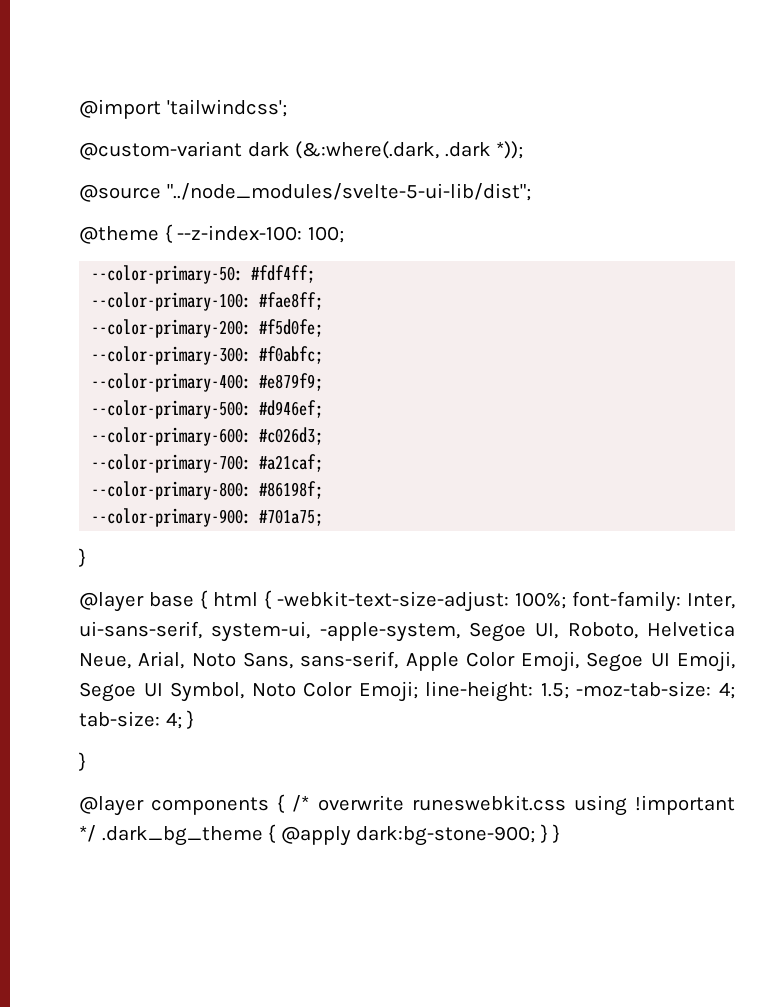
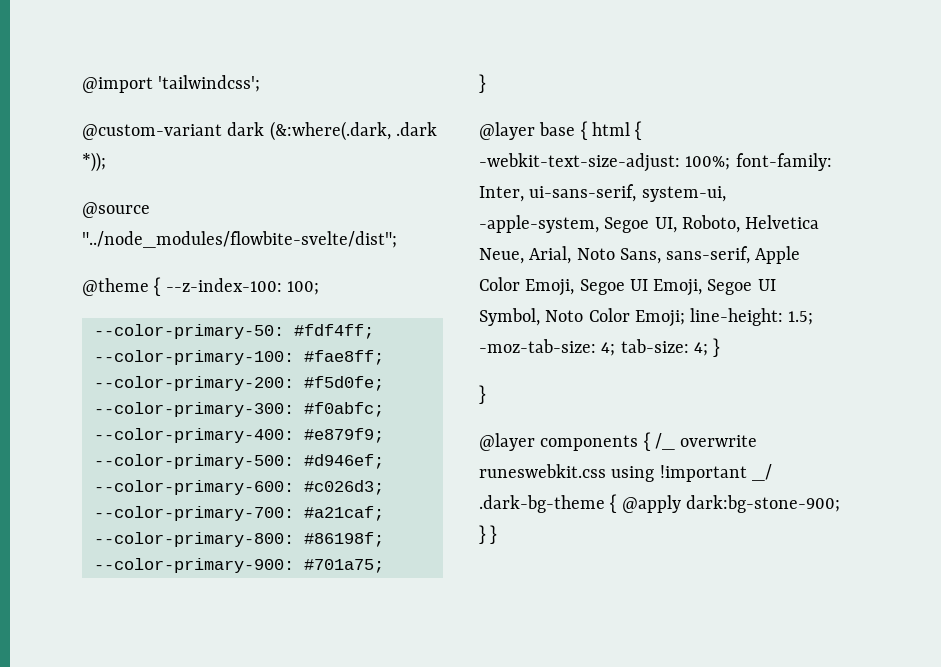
[166,183,531,201] "../node_modules/svelte-5-ui-lib/dist"; -> [82,231,397,248] "../node_modules/flowbite-svelte/dist";
[292,795,310,812] /* -> [654,433,675,450] /_
[79,825,263,846] */ .dark_bg_theme -> [751,464,772,481] [479,495,605,513] _/ .dark-bg-theme

